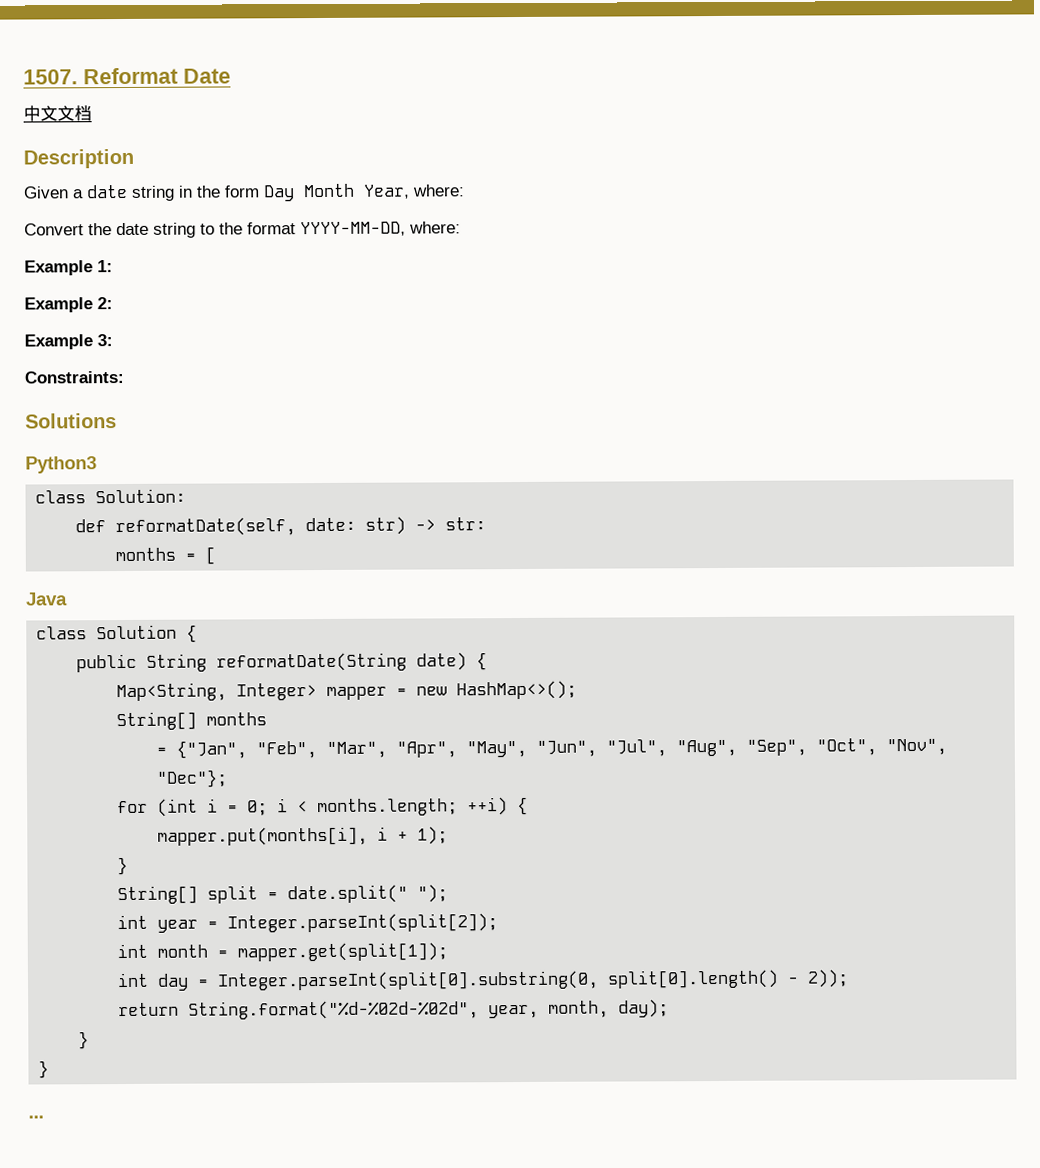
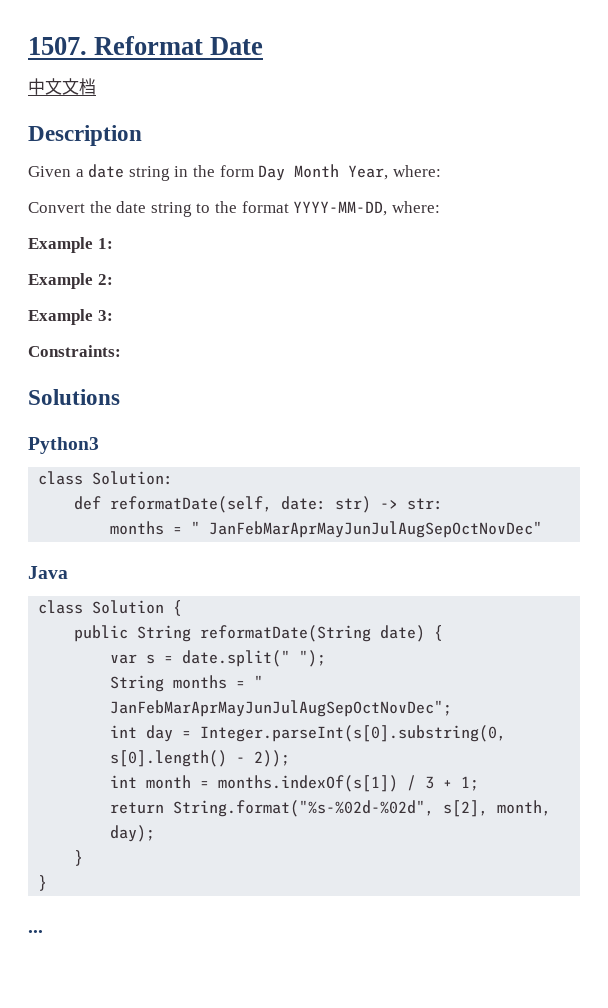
[205,546,217,565] [ -> [191,521,543,538] " JanFebMarAprMayJunJulAugSepOctNovDec"
[116,680,578,702] [116,711,268,731] [156,738,948,759] [156,769,229,788] [117,796,529,817] [157,826,449,846] [117,856,129,876] [117,884,449,905] [117,913,499,933] [117,942,449,962] [117,969,850,991] Map<String, Integer> mapper = new HashMap<>(); // String[] months // = {"Jan", "Feb", "Mar", "Apr", "May", "Jun", "Jul", "Aug", "Sep", "Oct", "Nov", "Dec"}; // for (int i = 0; i < months.length; ++i) { // mapper.put(months[i], i + 1); // } // String[] split = date.split(" "); // int year = Integer.parseInt(split[2]); // int month = mapper.get(split[1]); // int day = Integer.parseInt(split[0].substring(0, split[0].length() - 2)); -> [110,650,327,667] [110,675,264,692] [110,700,453,717] [110,725,507,742] [110,750,291,767] [110,775,480,792] var s = date.split(" "); // String months = " JanFebMarAprMayJunJulAugSepOctNovDec"; // int day = Integer.parseInt(s[0].substring(0, s[0].length() - 2)); // int month = months.indexOf(s[1]) / 3 + 1;
[188,1000,540,1020] String.format("%d-%02d-%02d", year, -> [173,800,489,817] String.format("%s-%02d-%02d", s[2],

